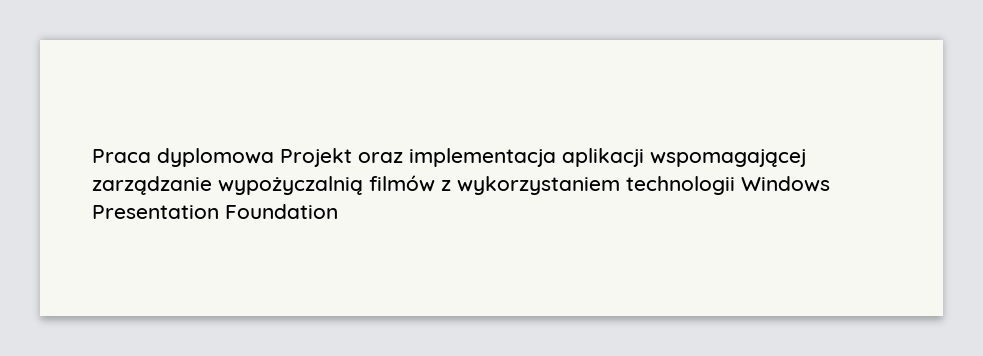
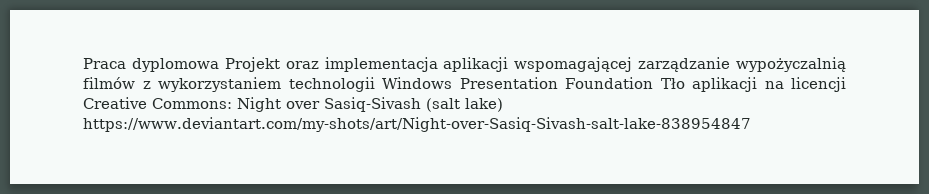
(338, 211) none -> [660,77,846,92] [83,97,503,112] [83,117,751,132] Tło aplikacji na licencji Creative Commons: Night over Sasiq-Sivash (salt lake) https://www.deviantart.com/my-shots/art/Night-over-Sasiq-Sivash-salt-lake-838954847

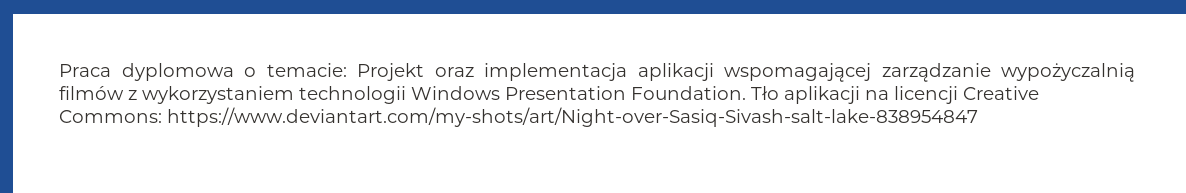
(219, 65) none -> [244,63,347,77] o temacie:
[565,77,653,89] Foundation -> [631,86,746,100] Foundation.
[237,97,503,112] Night over Sasiq-Sivash (salt lake) -> (162, 116) none

